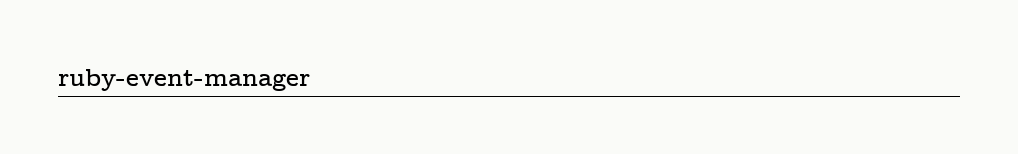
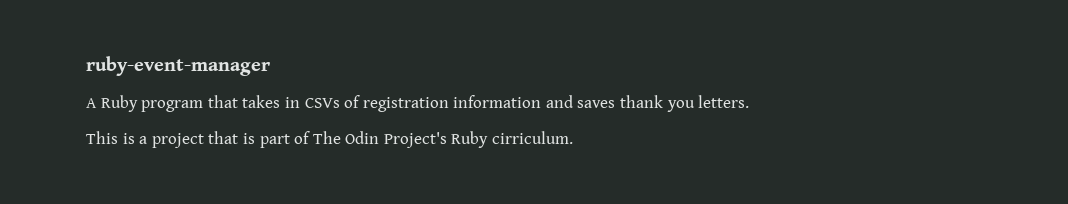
(310, 80) none -> [86,95,750,112] [86,131,574,148] // A Ruby program that takes in CSVs of registration information and saves thank you letters. // This is a project that is part of The Odin Project's Ruby cirriculum.

